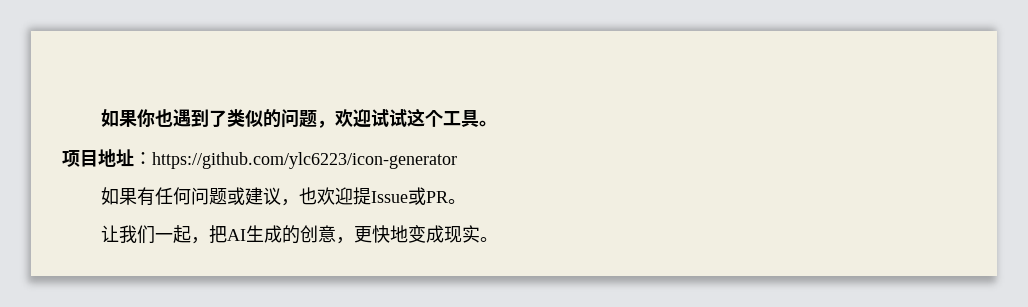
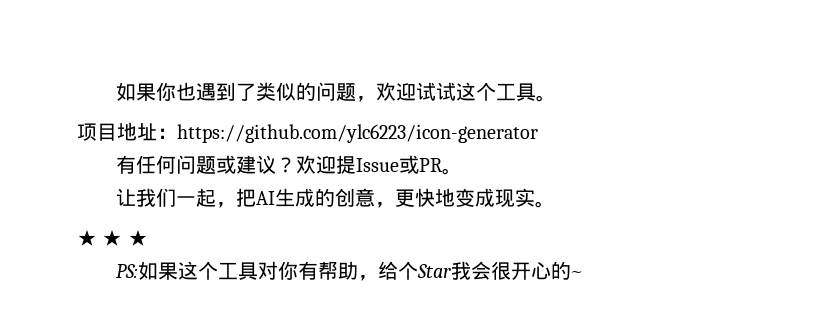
[101,187,138,205] 如果 -> (538, 133) none
[281,187,318,206] ，也 -> [275,157,296,173] ？
(499, 239) none -> [77,230,148,246] [115,261,582,281] // ★ ★ ★ // PS:如果这个工具对你有帮助，给个Star我会很开心的~

